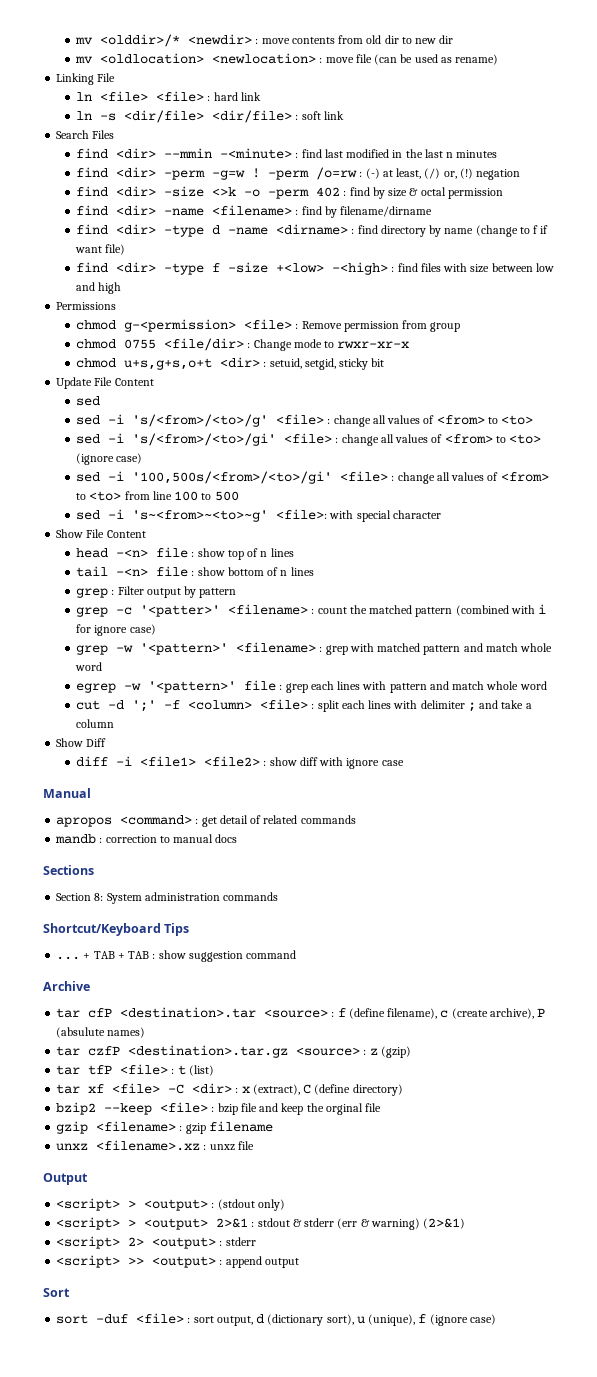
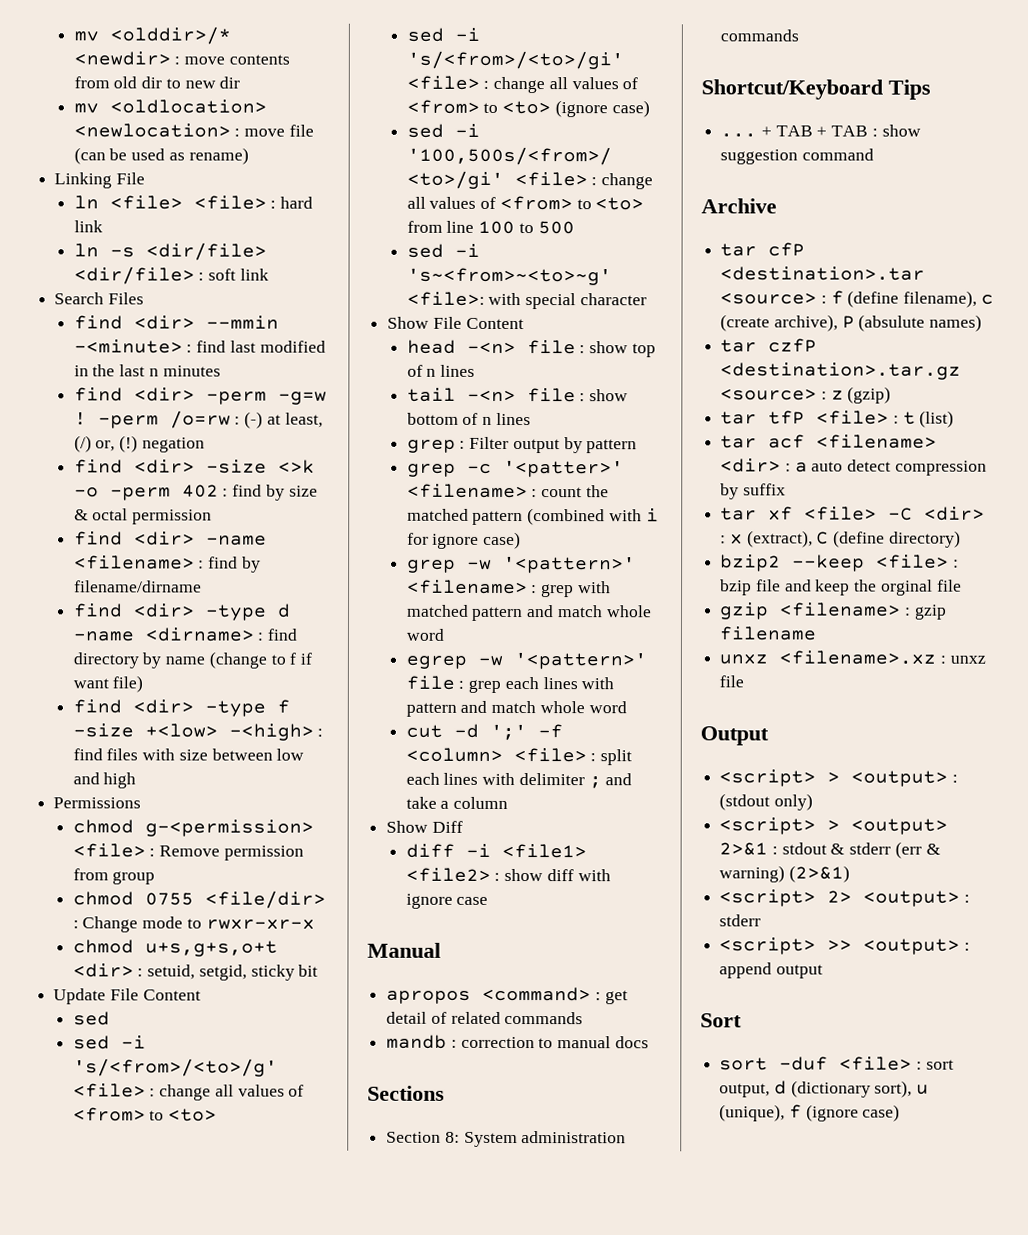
(214, 1070) none -> [720,434,938,449] [720,458,987,476] [720,483,786,500] // tar acf <filename> <dir> : a auto detect compression by suffix

